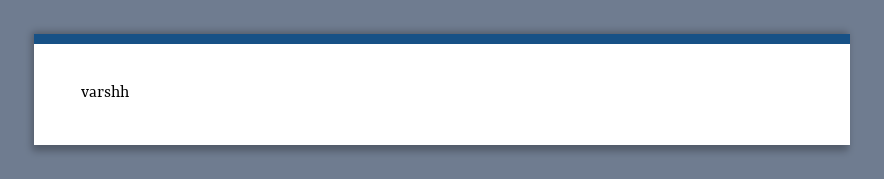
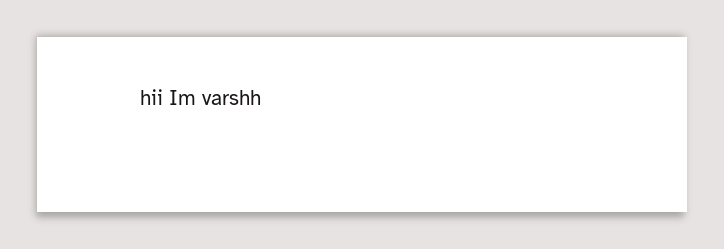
(81, 91) none -> [140,89,196,105] hii Im

